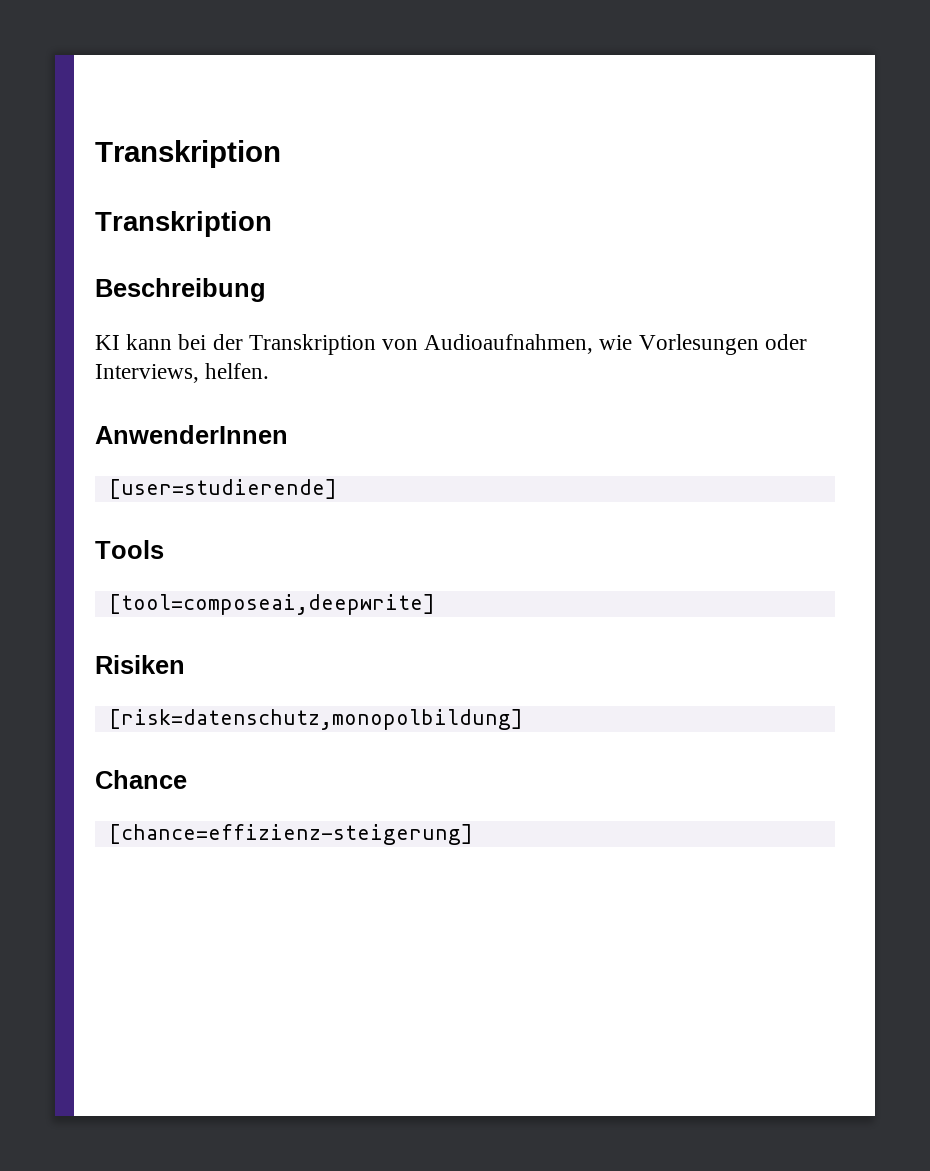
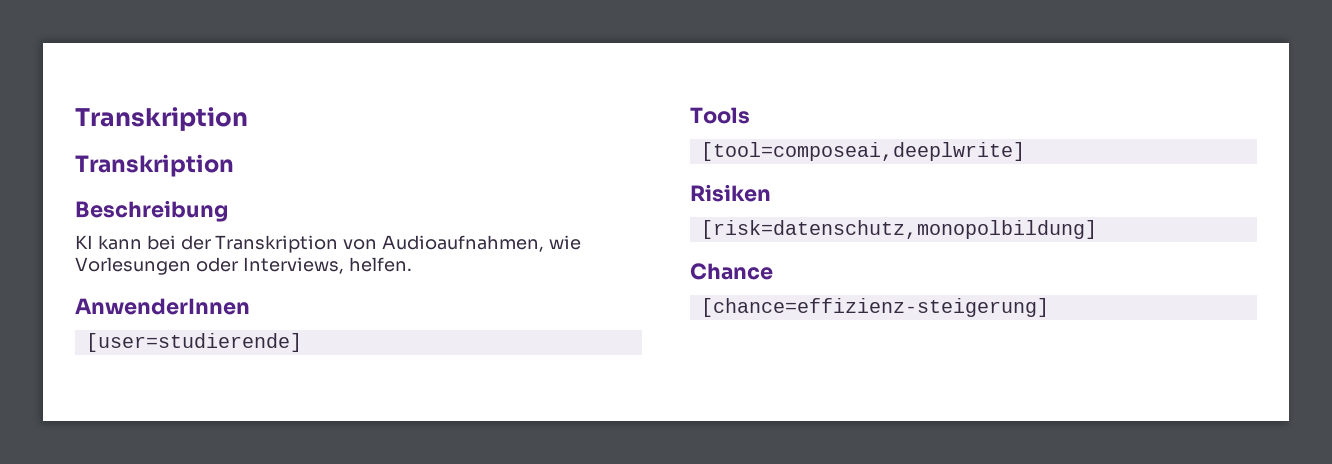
[108,594,435,615] [tool=composeai,deepwrite] -> [700,142,1025,161] [tool=composeai,deeplwrite]

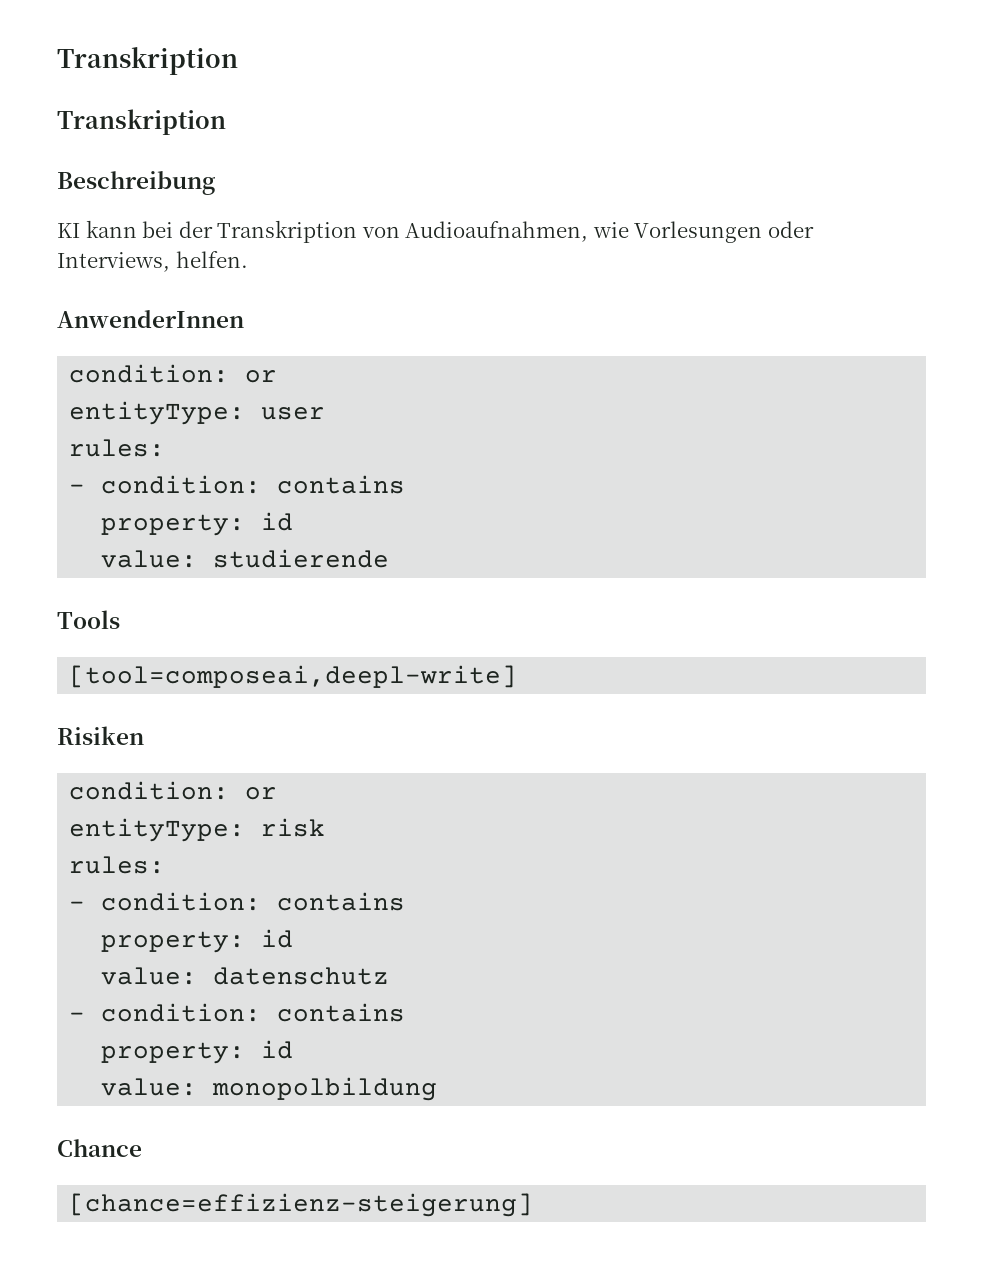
[85,333,302,352] [user=studierende] -> [69,364,278,383] [69,401,326,425] [69,439,166,457] [69,475,406,494] [101,512,294,536] [101,549,390,568] condition: or // entityType: user // rules: // - condition: contains // property: id // value: studierende
[700,142,1025,161] [tool=composeai,deeplwrite] -> [69,665,518,688] [tool=composeai,deepl-write]
[700,220,1097,239] [risk=datenschutz,monopolbildung] -> [69,781,278,800] [69,818,326,842] [69,856,166,874] [69,892,406,911] [101,929,294,953] [101,967,390,985] [69,1003,406,1022] [101,1040,294,1064] [101,1077,438,1101] condition: or // entityType: risk // rules: // - condition: contains // property: id // value: datenschutz // - condition: contains // property: id // value: monopolbildung

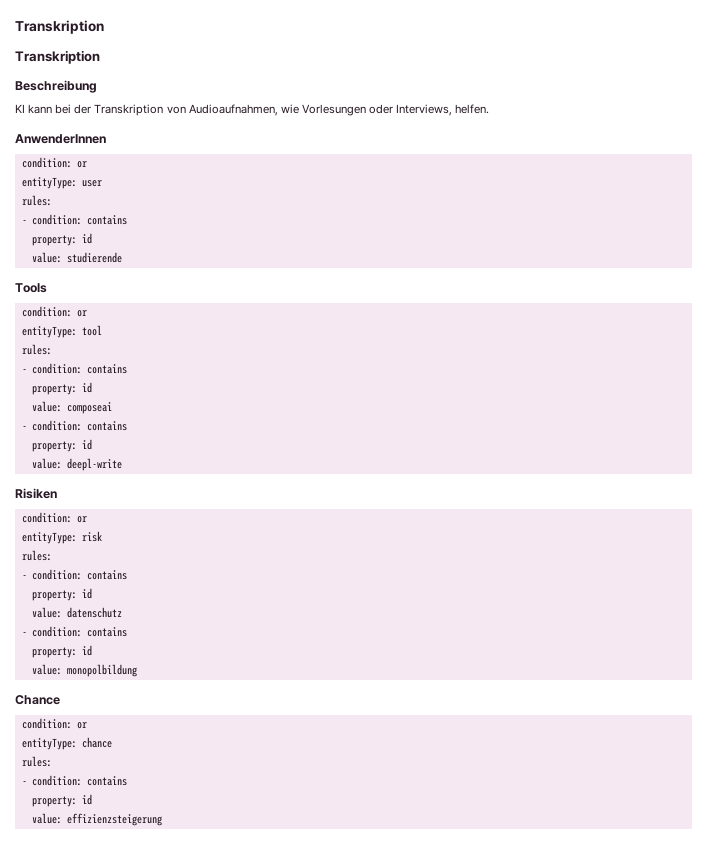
[69,665,518,688] [tool=composeai,deepl-write] -> [21,306,87,317] [21,325,102,338] [21,344,52,355] [21,363,127,374] [31,382,92,395] [31,401,112,414] [21,420,127,431] [31,439,92,452] [31,458,122,471] condition: or // entityType: tool // rules: // - condition: contains // property: id // value: composeai // - condition: contains // property: id // value: deepl-write
[69,1193,534,1217] [chance=effizienz-steigerung] -> [21,718,87,729] [21,737,112,750] [21,756,52,767] [21,775,127,786] [31,794,92,807] [31,813,162,826] condition: or // entityType: chance // rules: // - condition: contains // property: id // value: effizienzsteigerung

